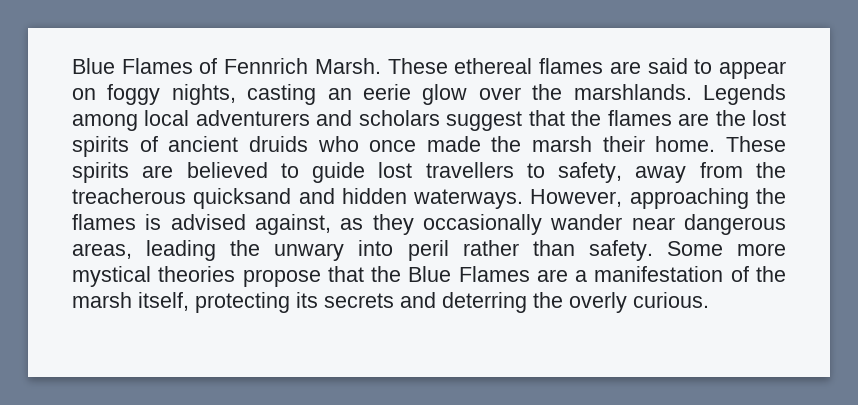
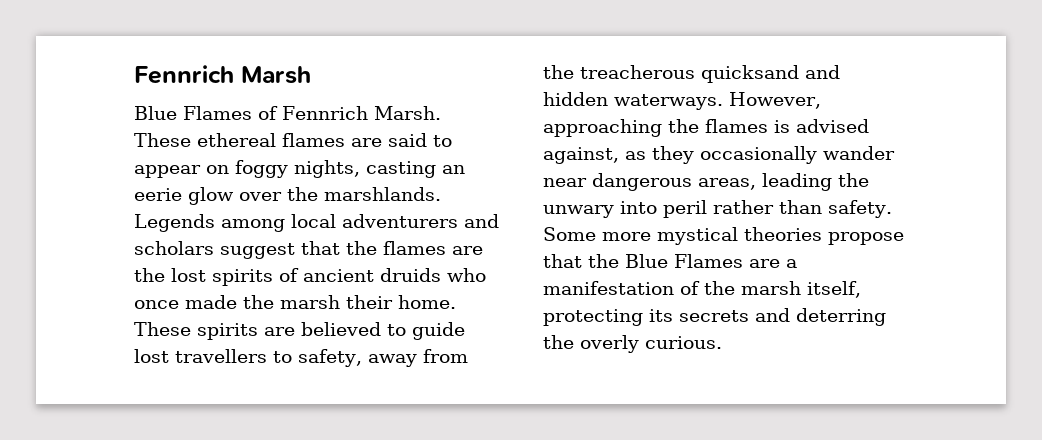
(72, 66) none -> [134,65,311,84] Fennrich Marsh //

